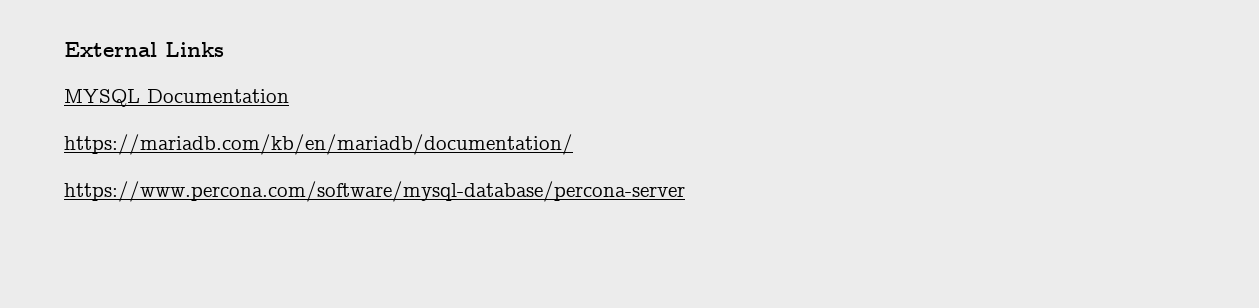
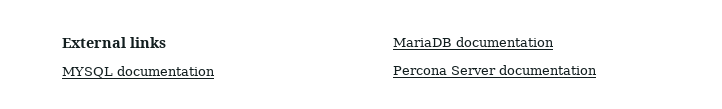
[165,42,224,57] Links -> [130,37,166,48] links
[147,89,289,103] [64,134,573,155] [64,181,685,202] Documentation // https://mariadb.com/kb/en/mariadb/documentation/ // https://www.percona.com/software/mysql-database/percona-server -> [117,66,215,76] [393,37,554,47] [393,65,597,75] documentation // MariaDB documentation // Percona Server documentation

